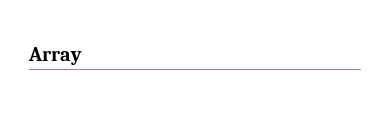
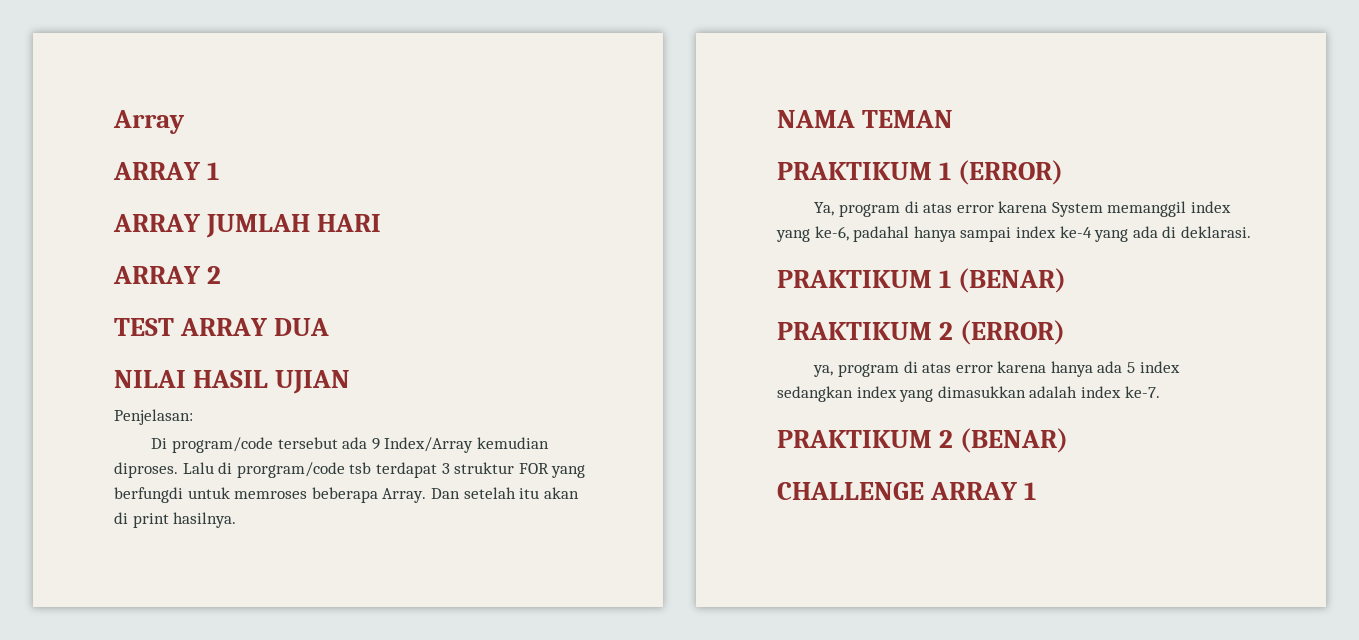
(82, 56) none -> [113,162,220,180] [113,214,382,238] [113,266,222,284] [114,318,330,336] [114,370,351,394] [114,409,193,425] [151,437,549,453] [114,462,586,478] [114,487,579,503] [114,512,237,528] [777,110,954,128] [777,160,1064,185] [814,201,1232,217] [776,226,1251,242] [777,268,1067,293] [777,320,1066,345] [813,361,1180,377] [777,386,1160,402] [777,428,1069,453] [777,482,1037,500] // ARRAY 1 // ARRAY JUMLAH HARI // ARRAY 2 // TEST ARRAY DUA // NILAI HASIL UJIAN // Penjelasan: // Di program/code tersebut ada 9 Index/Array kemudian diproses. Lalu di prorgram/code tsb terdapat 3 struktur FOR yang berfungdi untuk memroses beberapa Array. Dan setelah itu akan di print hasilnya. // NAMA TEMAN // PRAKTIKUM 1 (ERROR) // Ya, program di atas error karena System memanggil index yang ke-6, padahal hanya sampai index ke-4 yang ada di deklarasi. // PRAKTIKUM 1 (BENAR) // PRAKTIKUM 2 (ERROR) // ya, program di atas error karena hanya ada 5 index sedangkan index yang dimasukkan adalah index ke-7. // PRAKTIKUM 2 (BENAR) // CHALLENGE ARRAY 1

